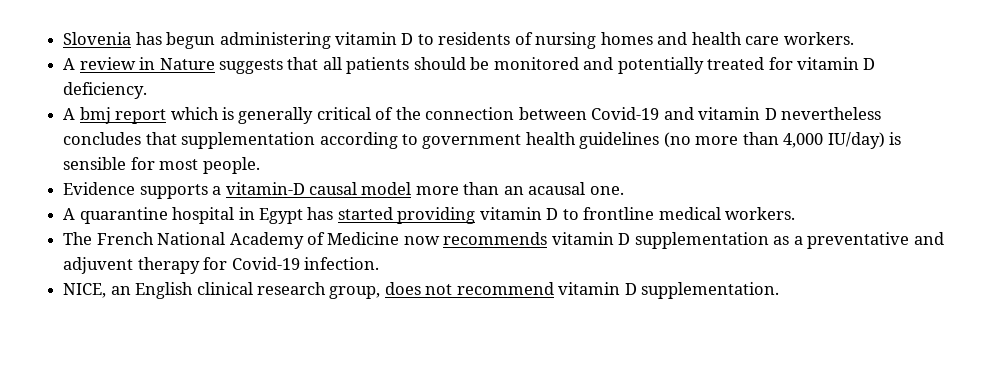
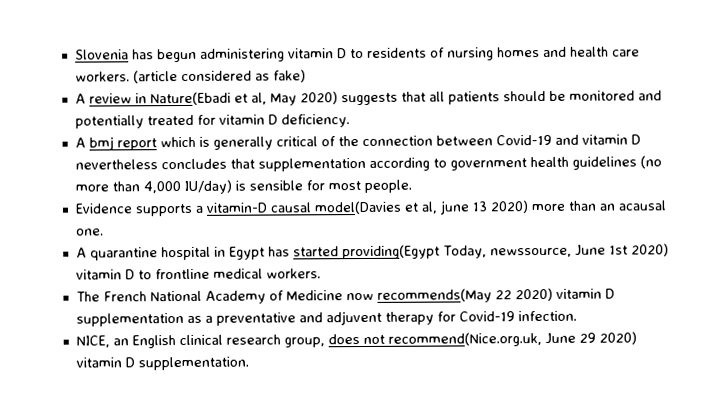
(854, 38) none -> [132,69,306,84] (article considered as fake)
[159,58,215,70] Nature -> [149,91,338,106] Nature(Ebadi et al, May 2020)
[361,182,412,195] model -> [313,200,529,215] model(Davies et al, june 13 2020)
[397,207,476,224] providing -> [341,243,669,260] providing(Egypt Today, newssource, June 1st 2020)
[443,232,548,245] recommends -> [376,287,553,303] recommends(May 22 2020)
[456,282,554,295] recommend -> [387,331,637,347] recommend(Nice.org.uk, June 29 2020)

